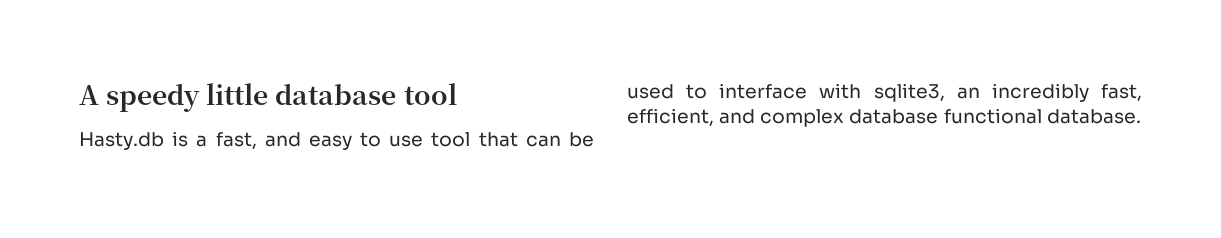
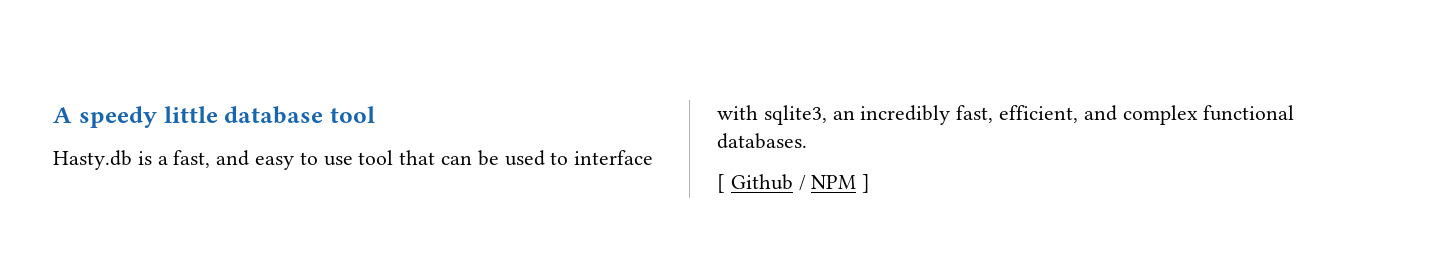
[849,108,1141,124] database functional database. -> [1203,105,1295,121] [717,133,807,149] [717,174,871,193] functional databases. // [ Github / NPM ]

